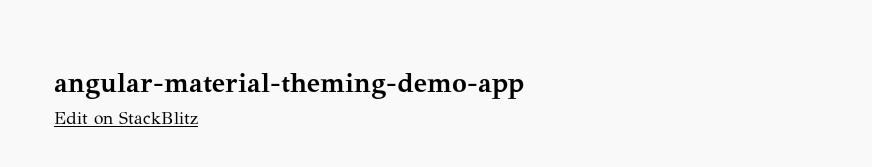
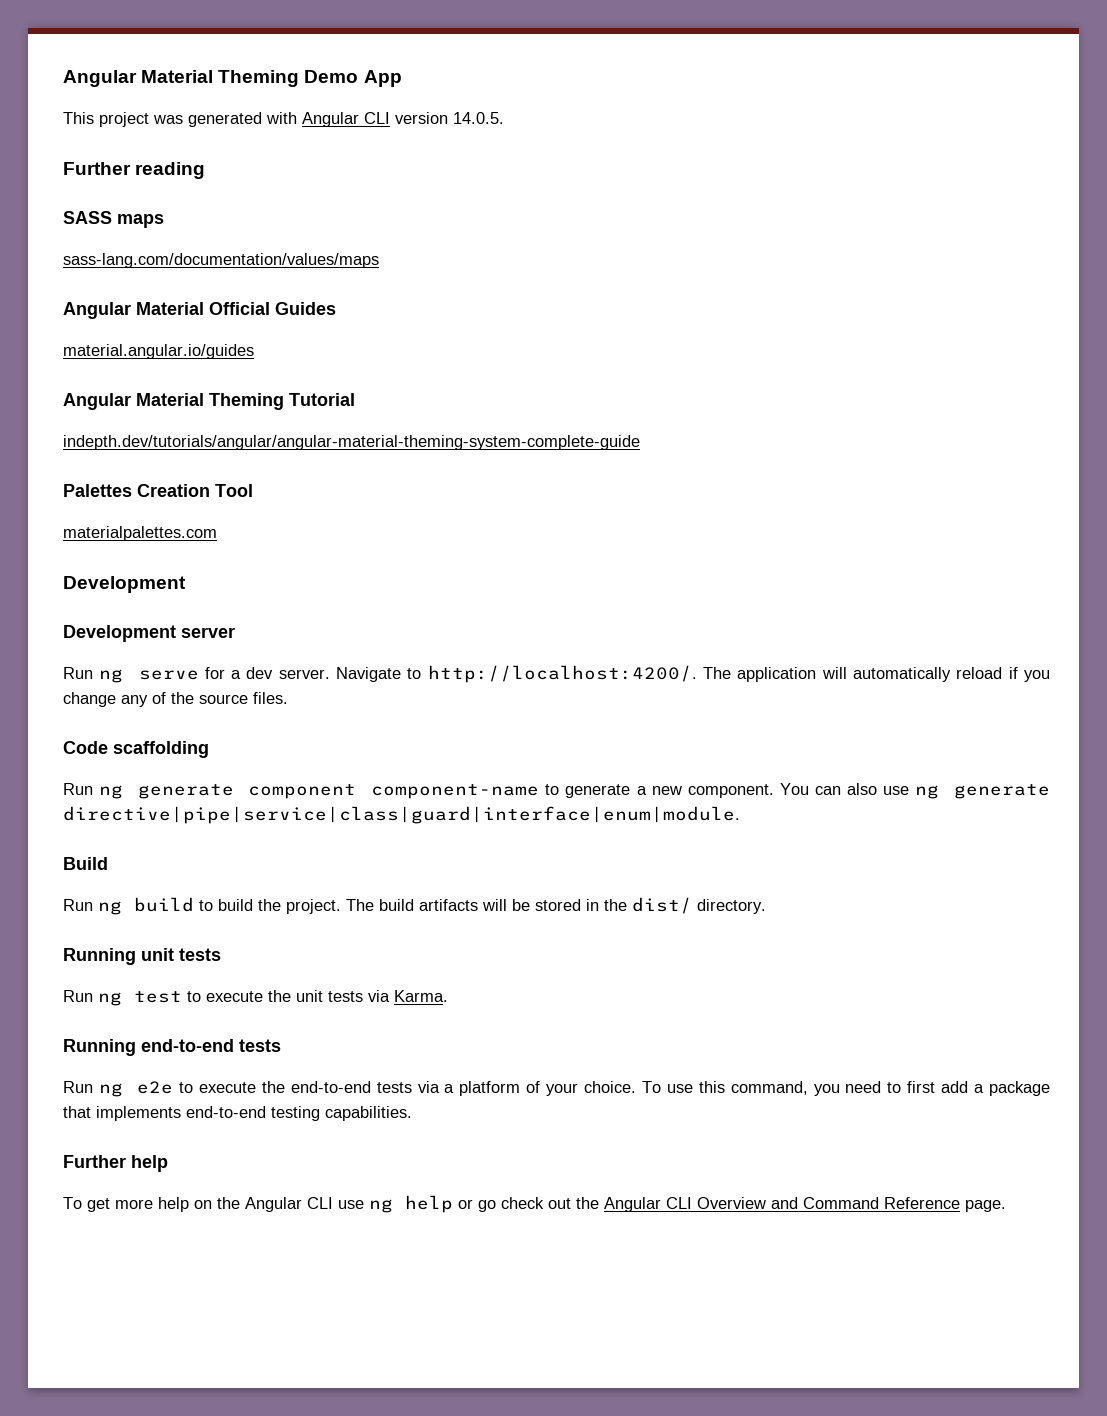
[54,73,524,99] [54,111,198,125] angular-material-theming-demo-app // Edit on StackBlitz -> [63,70,402,87] [63,112,504,127] [63,162,206,179] [63,211,164,228] [63,253,379,268] [63,302,336,319] [63,344,254,359] [63,393,355,410] [63,435,640,450] [63,484,253,497] [63,526,217,541] [63,576,186,593] [63,625,235,642] [63,665,1050,683] [63,692,288,707] [63,741,209,758] [63,783,1050,799] [63,806,740,824] [63,857,108,870] [63,897,766,915] [63,948,221,965] [63,990,448,1006] [63,1039,281,1056] [63,1081,1051,1097] [63,1106,412,1121] [63,1155,168,1172] [63,1195,1006,1213] Angular Material Theming Demo App // This project was generated with Angular CLI version 14.0.5. // Further reading // SASS maps // sass-lang.com/documentation/values/maps // Angular Material Official Guides // material.angular.io/guides // Angular Material Theming Tutorial // indepth.dev/tutorials/angular/angular-material-theming-system-complete-guide // Palettes Creation Tool // materialpalettes.com // Development // Development server // Run ng serve for a dev server. Navigate to http://localhost:4200/. The application will automatically reload if you change any of the source files. // Code scaffolding // Run ng generate component component-name to generate a new component. You can also use ng generate directive|pipe|service|class|guard|interface|enum|module. // Build // Run ng build to build the project. The build artifacts will be stored in the dist/ directory. // Running unit tests // Run ng test to execute the unit tests via Karma. // Running end-to-end tests // Run ng e2e to execute the end-to-end tests via a platform of your choice. To use this command, you need to first add a package that implements end-to-end testing capabilities. // Further help // To get more help on the Angular CLI use ng help or go check out the Angular CLI Overview and Command Reference page.

